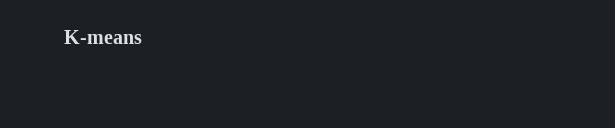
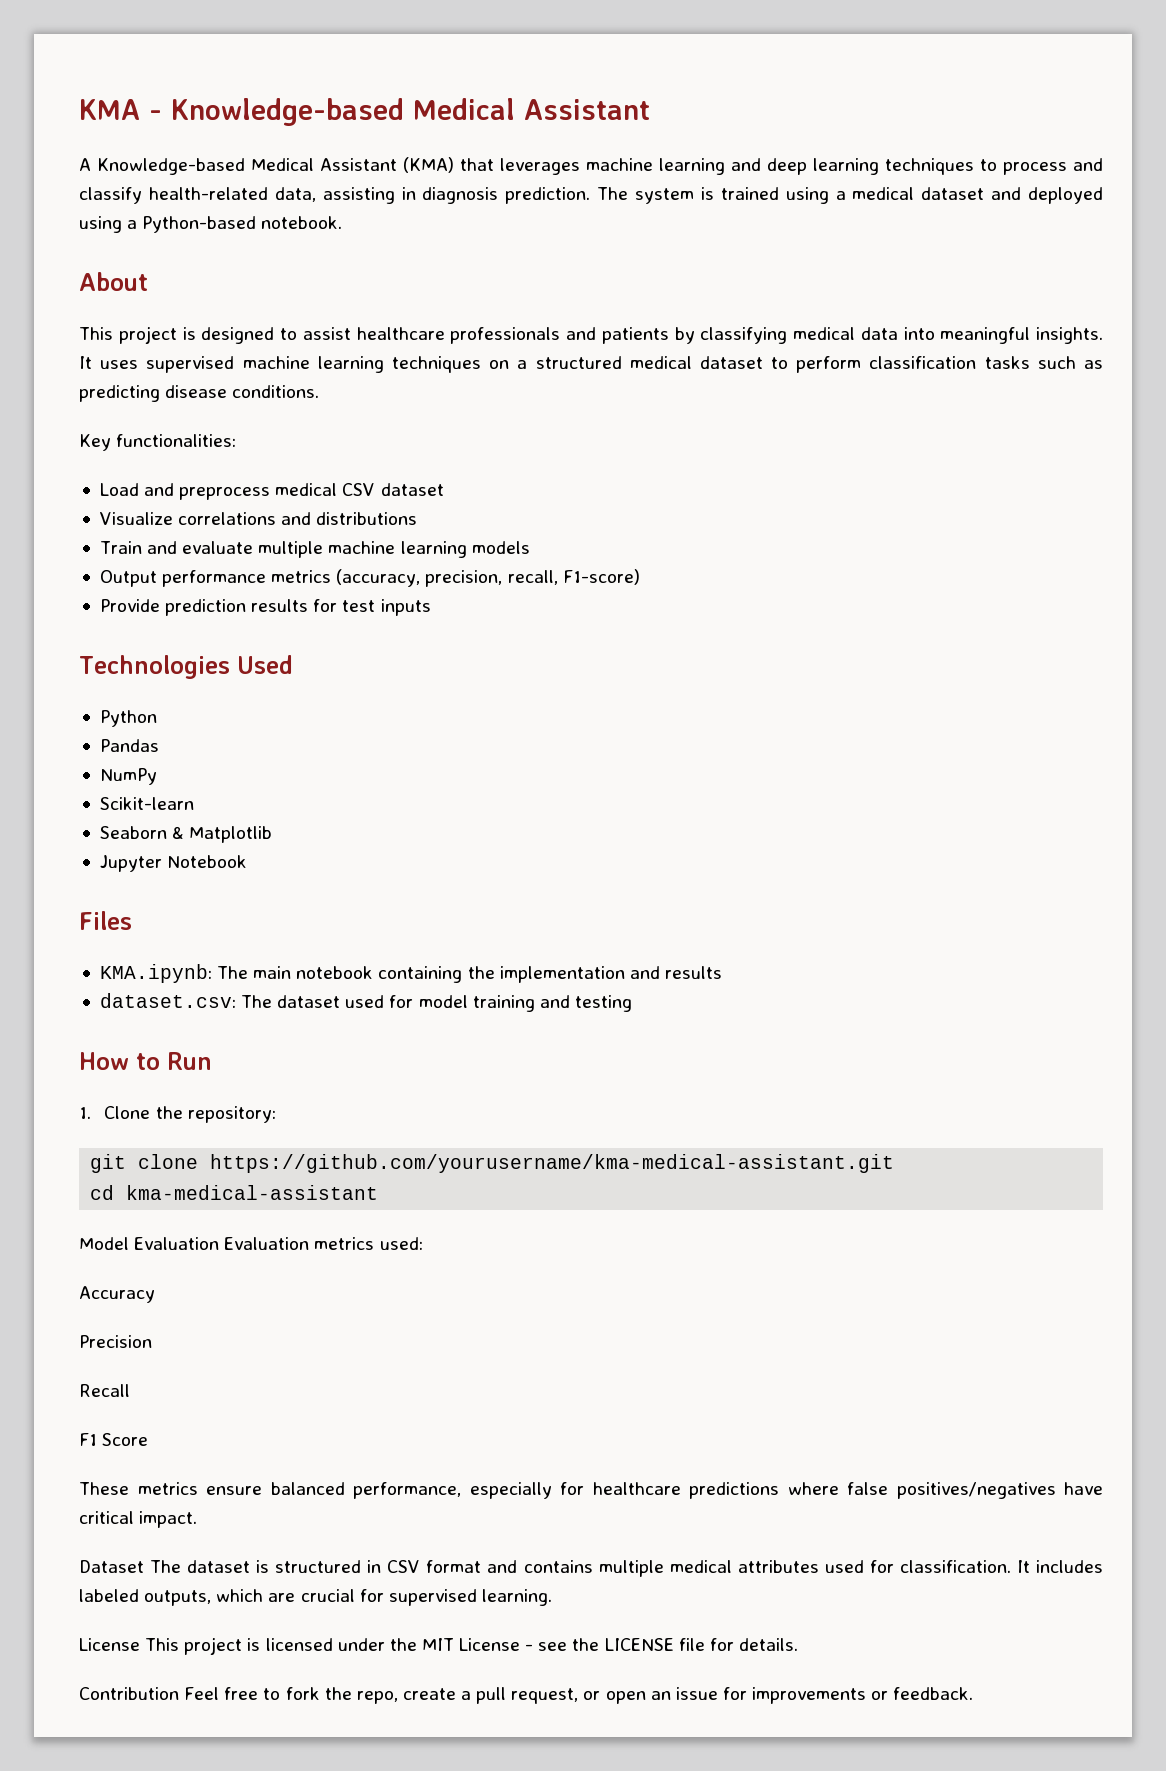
[64,30,142,44] K-means -> [79,98,650,126] [79,157,1103,175] [79,187,1103,204] [79,216,343,233] [79,272,148,291] [79,326,1103,344] [79,356,1103,373] [79,385,320,402] [79,434,237,451] [99,483,444,500] [99,512,418,525] [99,541,530,558] [99,569,640,587] [99,599,431,616] [79,655,293,679] [99,710,157,727] [99,739,159,752] [99,768,157,785] [99,797,194,810] [99,826,273,843] [99,855,248,872] [79,911,132,930] [99,964,722,983] [99,993,632,1012] [79,1052,212,1070] [79,1106,276,1123] [90,1154,895,1173] [90,1185,379,1200] [79,1237,423,1250] [79,1286,155,1303] [79,1335,152,1348] [79,1384,130,1397] [79,1433,149,1446] [79,1482,1103,1499] [79,1511,198,1528] [79,1560,1103,1577] [79,1589,552,1606] [79,1637,798,1655] [79,1687,974,1704] KMA - Knowledge-based Medical Assistant // A Knowledge-based Medical Assistant (KMA) that leverages machine learning and deep learning techniques to process and classify health-related data, assisting in diagnosis prediction. The system is trained using a medical dataset and deployed using a Python-based notebook. // About // This project is designed to assist healthcare professionals and patients by classifying medical data into meaningful insights. It uses supervised machine learning techniques on a structured medical dataset to perform classification tasks such as predicting disease conditions. // Key functionalities: // Load and preprocess medical CSV dataset // Visualize correlations and distributions // Train and evaluate multiple machine learning models // Output performance metrics (accuracy, precision, recall, F1-score) // Provide prediction results for test inputs // Technologies Used // Python // Pandas // NumPy // Scikit-learn // Seaborn & Matplotlib // Jupyter Notebook // Files // KMA.ipynb: The main notebook containing the implementation and results // dataset.csv: The dataset used for model training and testing // How to Run // 1. Clone the repository: // git clone https://github.com/yourusername/kma-medical-assistant.git // cd kma-medical-assistant // Model Evaluation Evaluation metrics used: // Accuracy // Precision // Recall // F1 Score // These metrics ensure balanced performance, especially for healthcare predictions where false positives/negatives have critical impact. // Dataset The dataset is structured in CSV format and contains multiple medical attributes used for classification. It includes labeled outputs, which are crucial for supervised learning. // License This project is licensed under the MIT License - see the LICENSE file for details. // Contribution Feel free to fork the repo, create a pull request, or open an issue for improvements or feedback.

